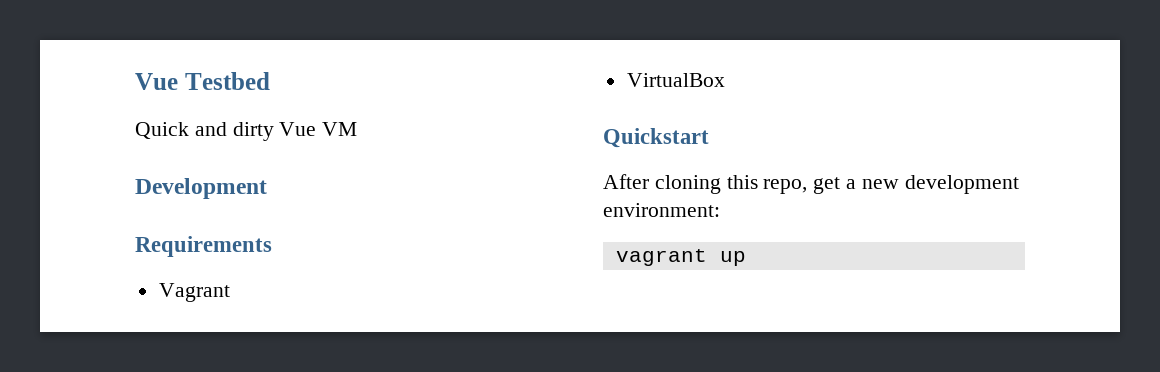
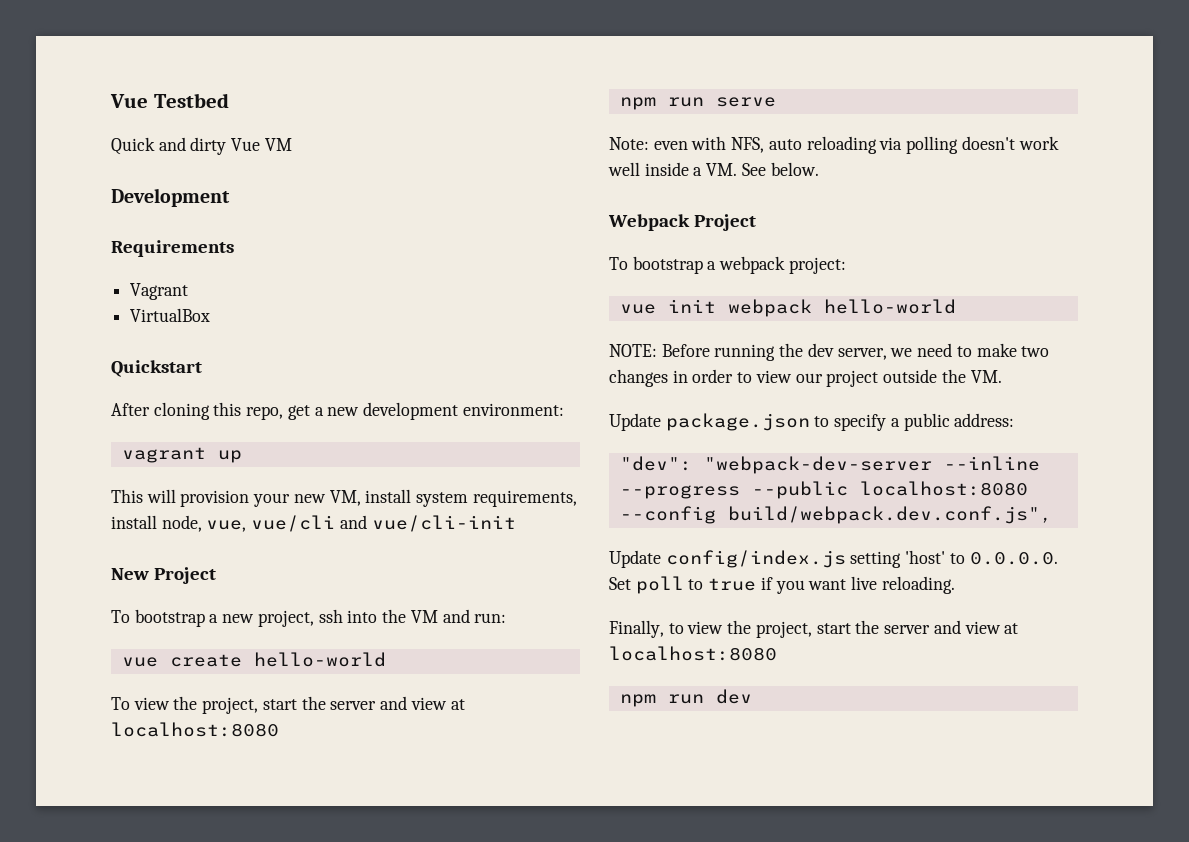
(746, 258) none -> [111,489,577,507] [111,515,516,532] [111,567,216,584] [111,609,507,627] [121,652,386,667] [111,696,465,714] [111,722,279,737] [619,97,776,110] [609,136,1059,154] [608,162,819,176] [608,214,756,231] [609,256,846,274] [619,299,956,317] [609,343,1050,361] [609,369,1002,387] [609,413,1015,431] [619,456,1040,474] [619,481,1028,499] [619,506,1052,524] [609,550,1058,568] [609,576,955,594] [609,620,1019,638] [609,646,777,661] [619,689,752,707] // This will provision your new VM, install system requirements, install node, vue, vue/cli and vue/cli-init // New Project // To bootstrap a new project, ssh into the VM and run: // vue create hello-world // To view the project, start the server and view at localhost:8080 // npm run serve // Note: even with NFS, auto reloading via polling doesn't work well inside a VM. See below. // Webpack Project // To bootstrap a webpack project: // vue init webpack hello-world // NOTE: Before running the dev server, we need to make two changes in order to view our project outside the VM. // Update package.json to specify a public address: // "dev": "webpack-dev-server --inline --progress --public localhost:8080 --config build/webpack.dev.conf.js", // Update config/index.js setting 'host' to 0.0.0.0. Set poll to true if you want live reloading. // Finally, to view the project, start the server and view at localhost:8080 // npm run dev

